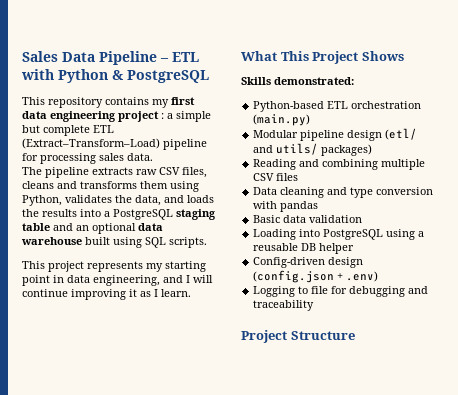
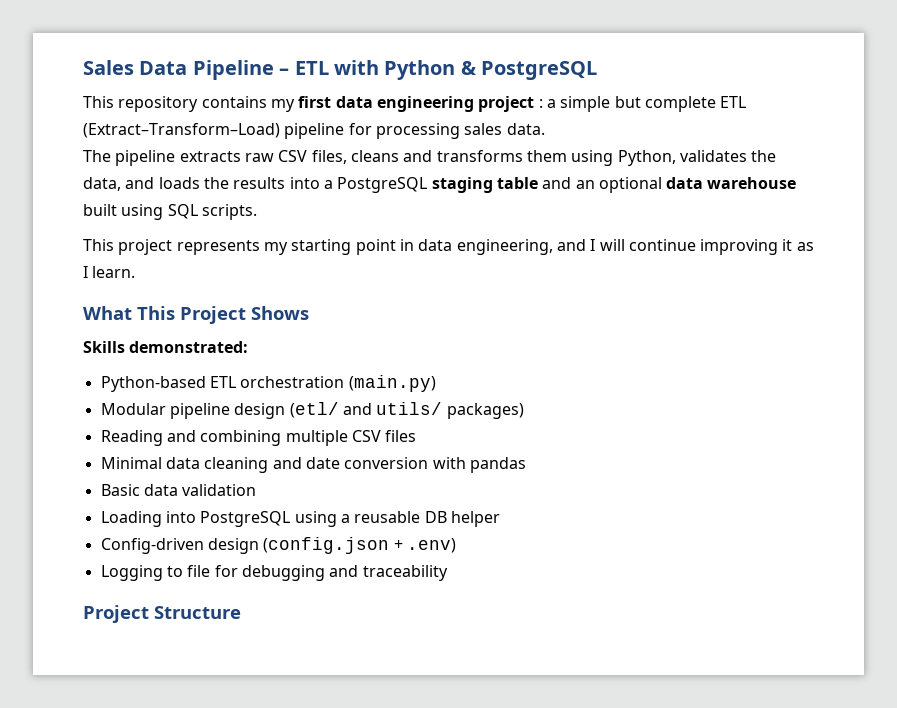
[253,187,278,195] Data -> [100,457,200,469] Minimal data
[350,187,374,198] type -> [305,457,340,469] date

